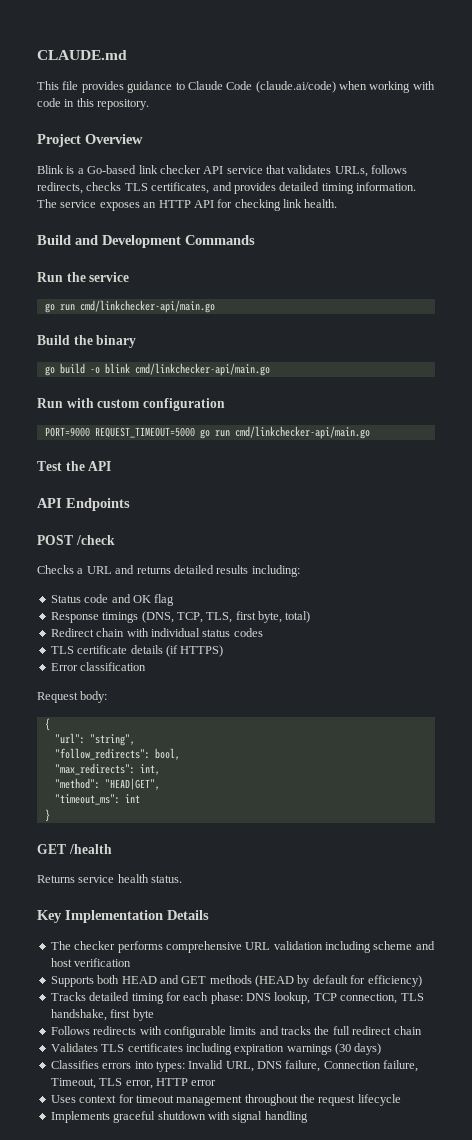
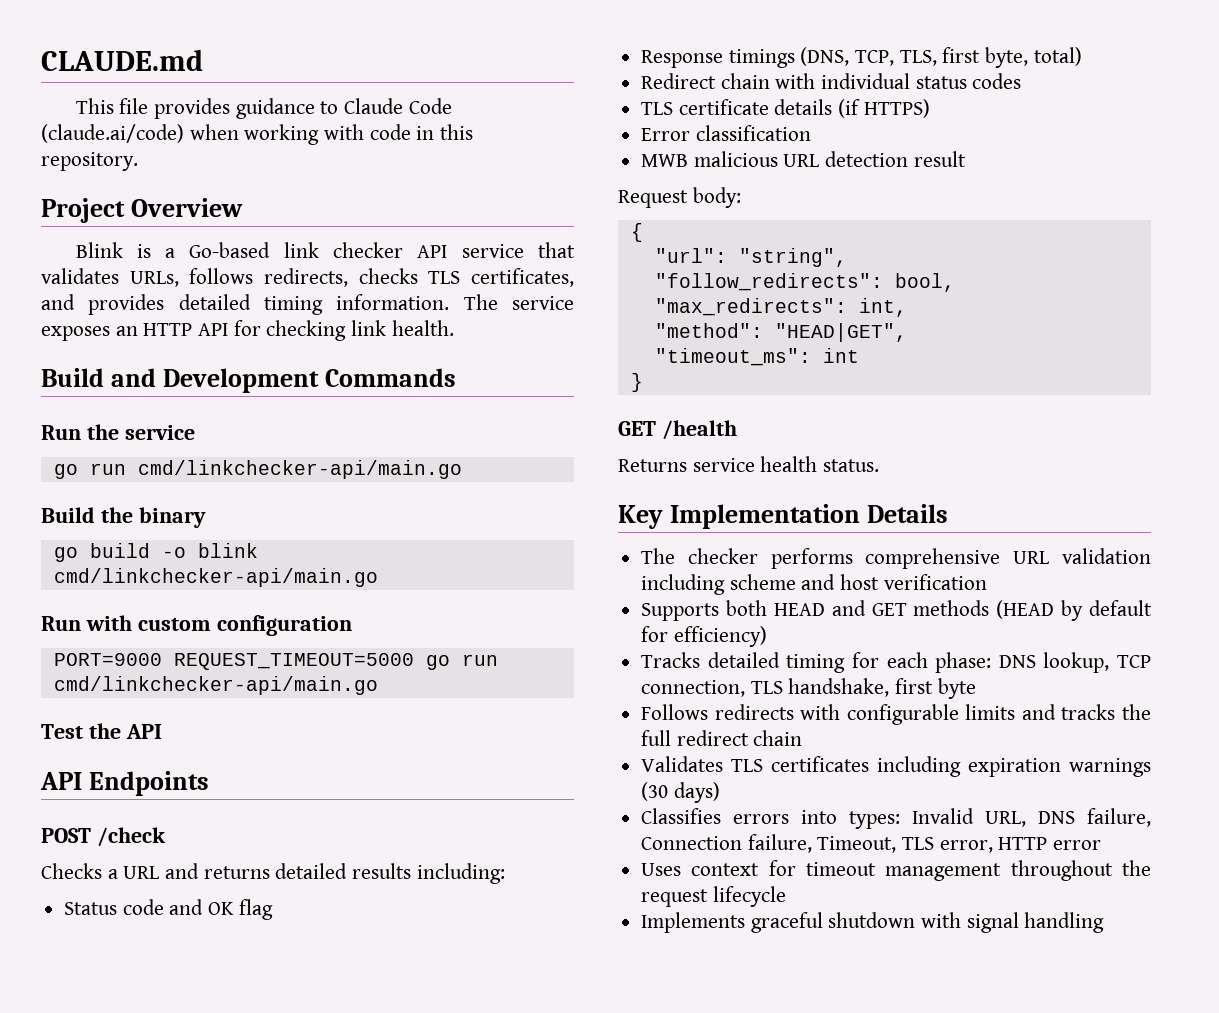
(147, 666) none -> [641,151,966,167] // MWB malicious URL detection result

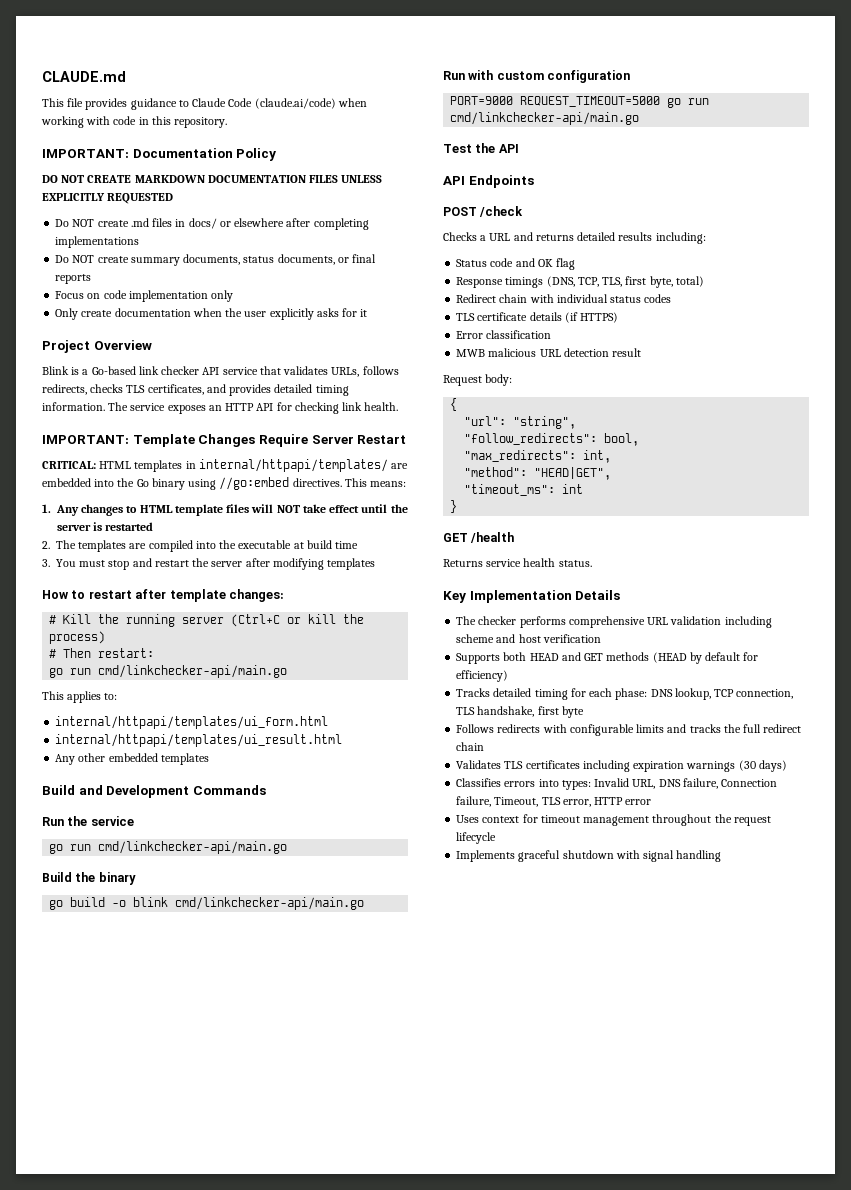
(138, 161) none -> [42,148,277,161] [42,175,383,183] [42,193,174,204] [55,218,369,230] [55,236,140,248] [55,254,377,266] [55,274,92,284] [55,290,234,302] [55,308,368,320] // IMPORTANT: Documentation Policy // DO NOT CREATE MARKDOWN DOCUMENTATION FILES UNLESS EXPLICITLY REQUESTED // Do NOT create .md files in docs/ or elsewhere after completing implementations // Do NOT create summary documents, status documents, or final reports // Focus on code implementation only // Only create documentation when the user explicitly asks for it
(454, 328) none -> [42,434,407,447] [42,459,409,472] [42,477,407,490] [42,504,408,516] [57,522,154,531] [42,540,359,552] [42,558,376,570] [42,589,284,602] [49,614,365,627] [49,631,106,644] [49,648,155,658] [49,665,288,678] [42,691,118,703] [55,716,329,729] [55,734,343,747] [55,753,209,765] // IMPORTANT: Template Changes Require Server Restart // CRITICAL: HTML templates in internal/httpapi/templates/ are embedded into the Go binary using //go:embed directives. This means: // 1. Any changes to HTML template files will NOT take effect until the server is restarted // 2. The templates are compiled into the executable at build time // 3. You must stop and restart the server after modifying templates // How to restart after template changes: // # Kill the running server (Ctrl+C or kill the process) // # Then restart: // go run cmd/linkchecker-api/main.go // This applies to: // internal/httpapi/templates/ui_form.html // internal/httpapi/templates/ui_result.html // Any other embedded templates

